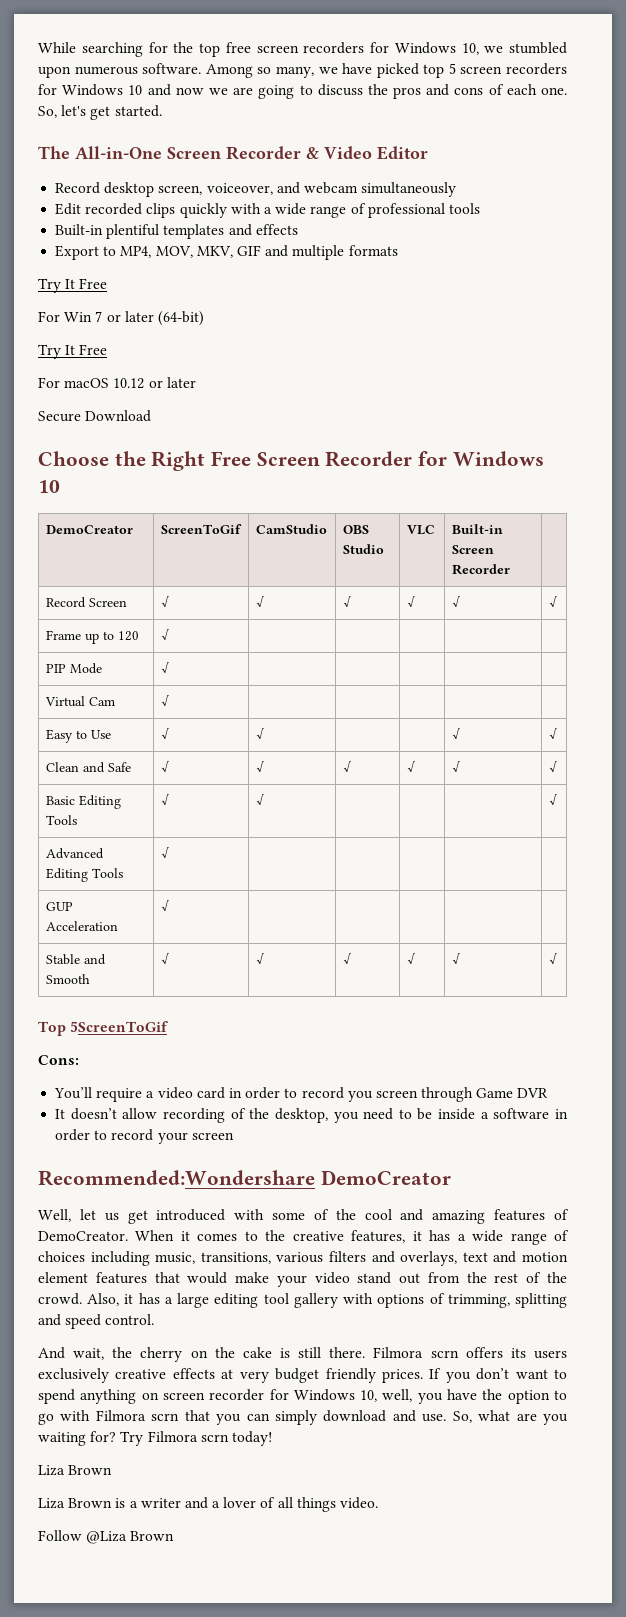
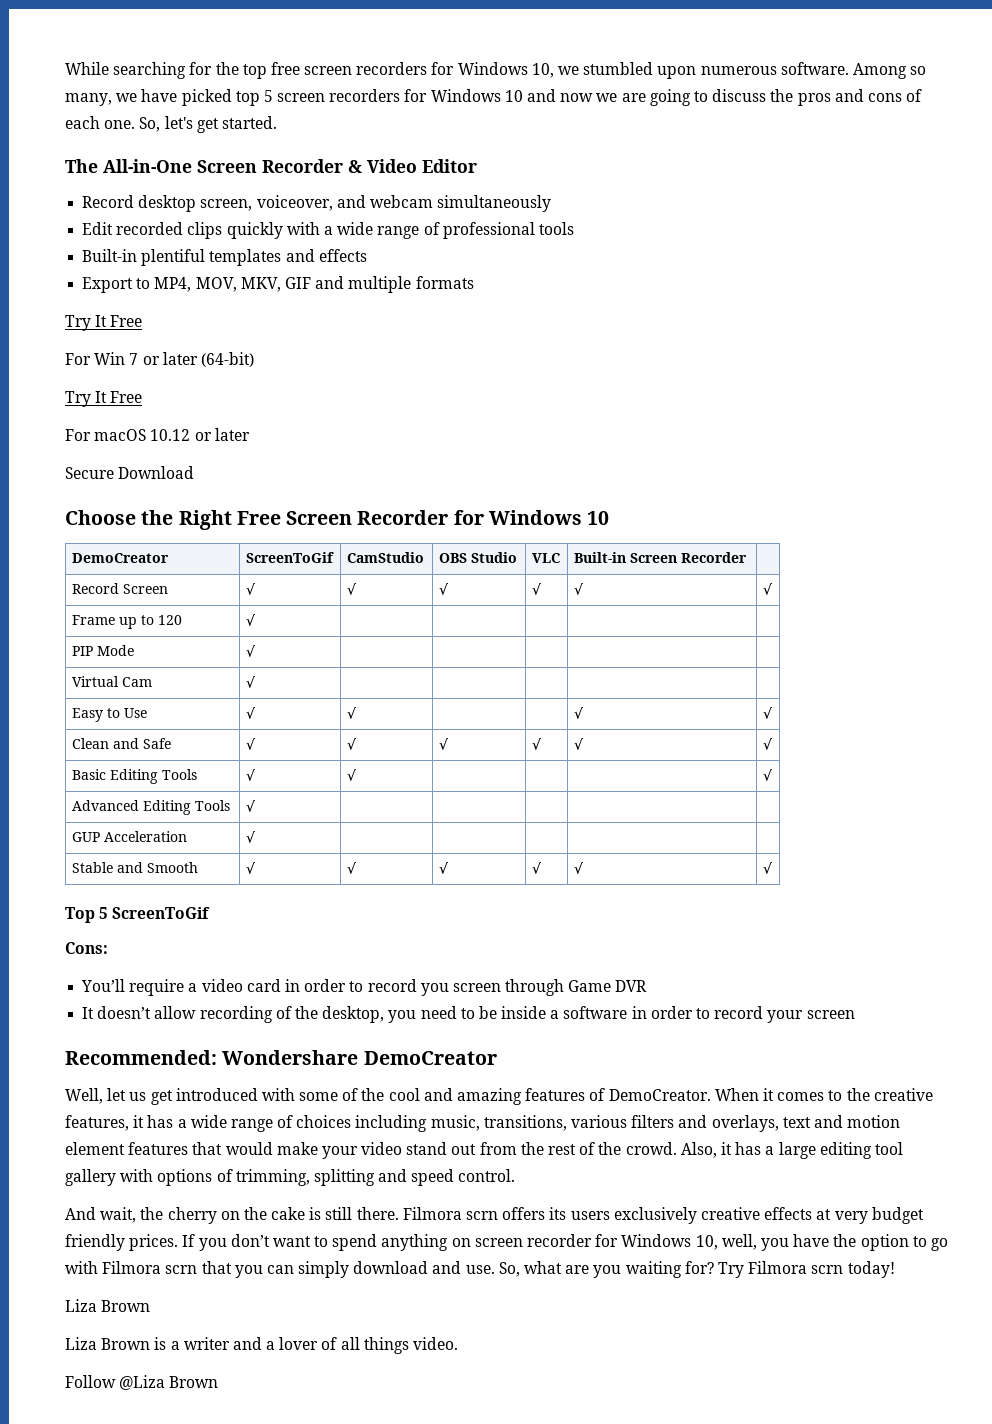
[70,1021,169,1032] 5ScreenToGif -> [99,907,211,919] 5 ScreenToGif
[38,1170,315,1186] Recommended:Wondershare -> [65,1050,359,1065] Recommended: Wondershare

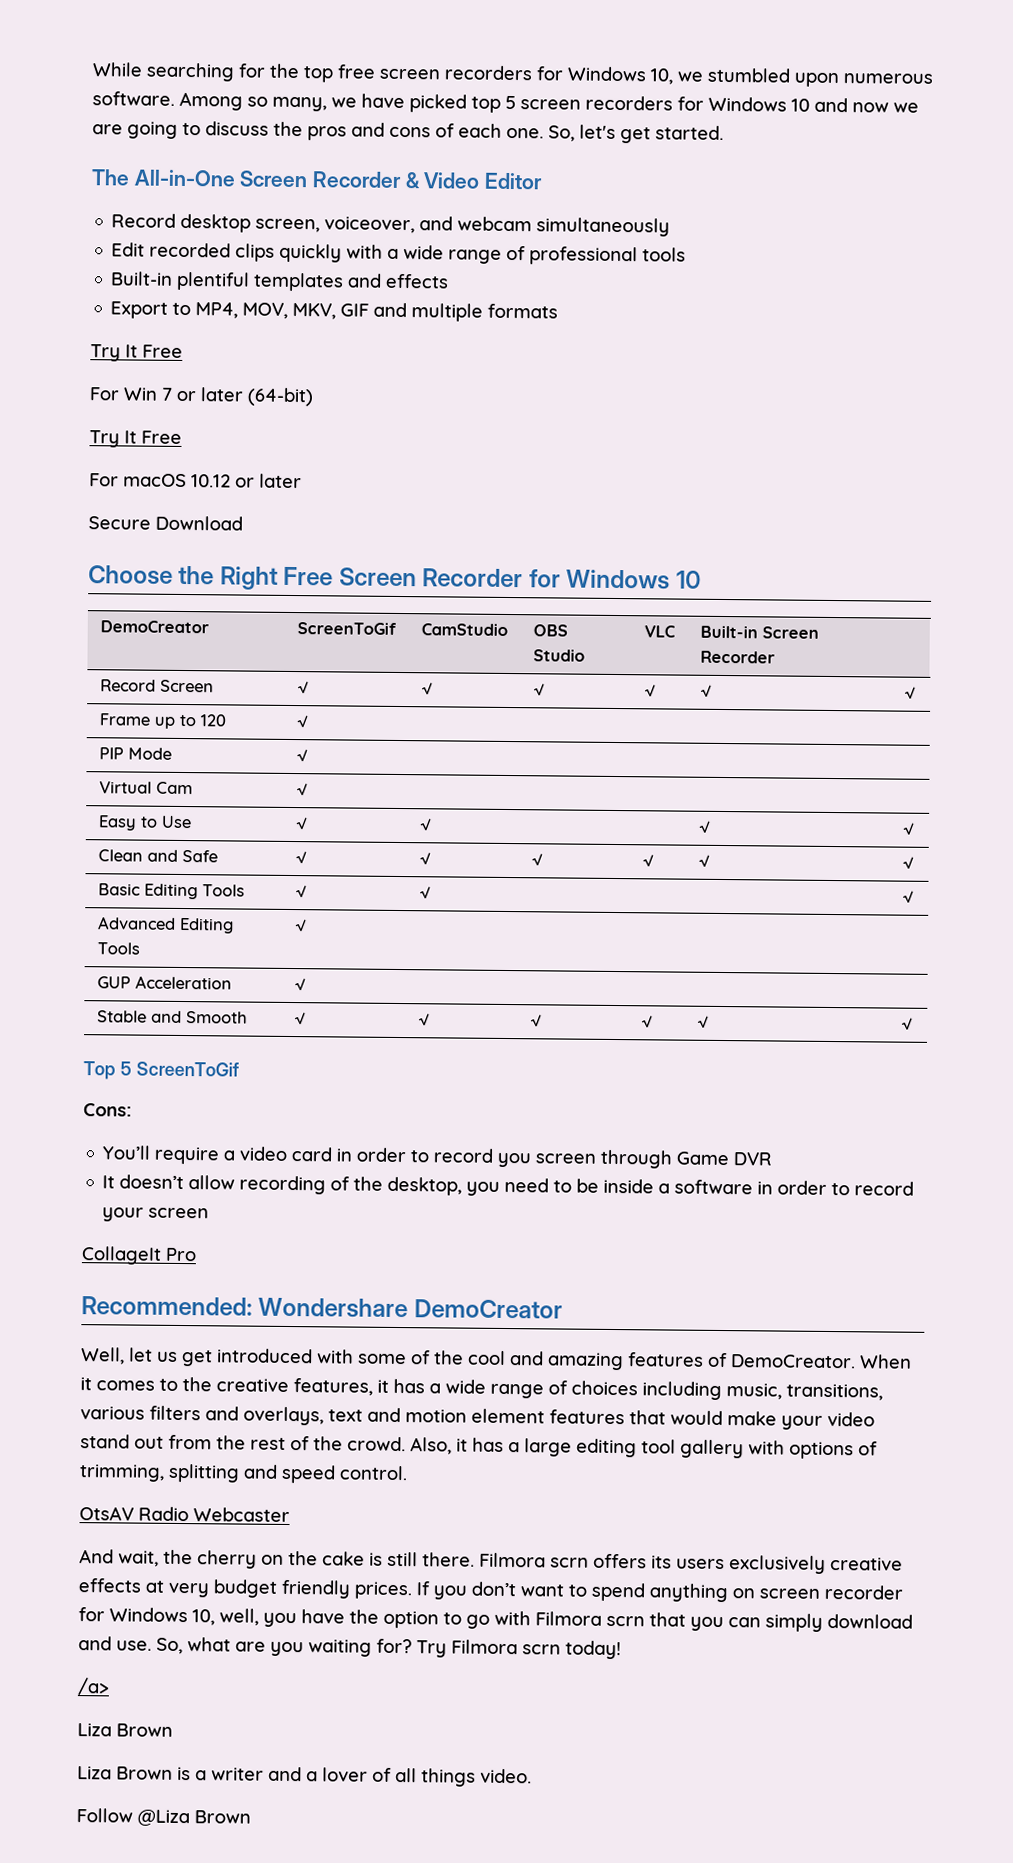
(855, 1014) none -> [81,1246,197,1265] // CollageIt Pro
(516, 1175) none -> [79,1506,290,1523] // OtsAV Radio Webcaster
(895, 1269) none -> [77,1677,110,1696] // /a>

